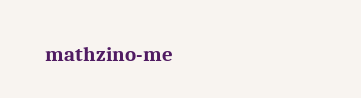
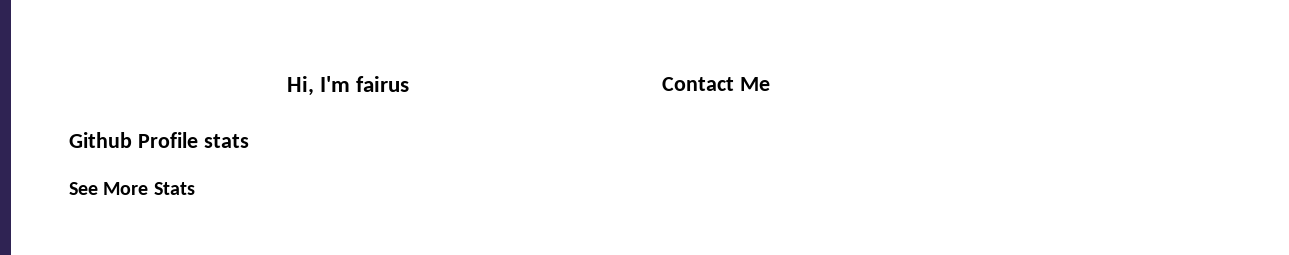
[45,46,173,61] mathzino-me -> [286,76,410,96] [69,132,249,148] [69,182,195,195] [662,77,770,91] Hi, I'm fairus // Github Profile stats // See More Stats // Contact Me

